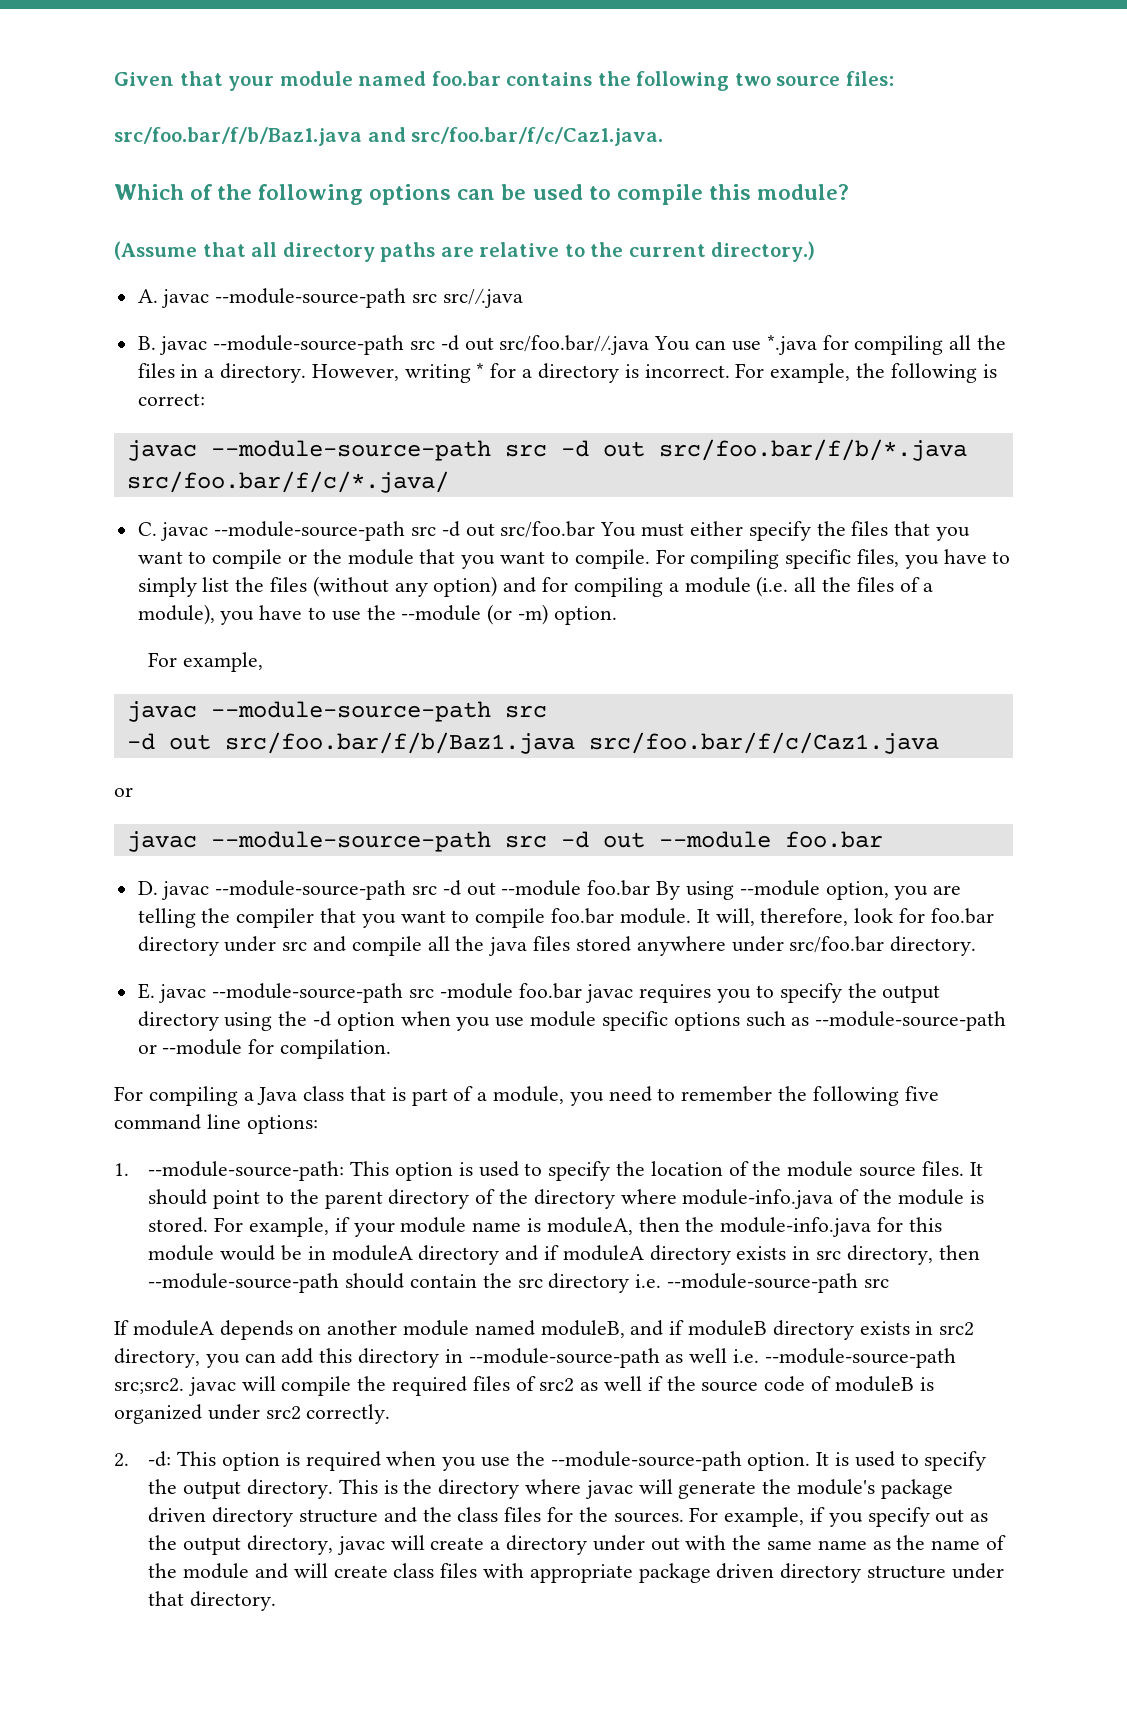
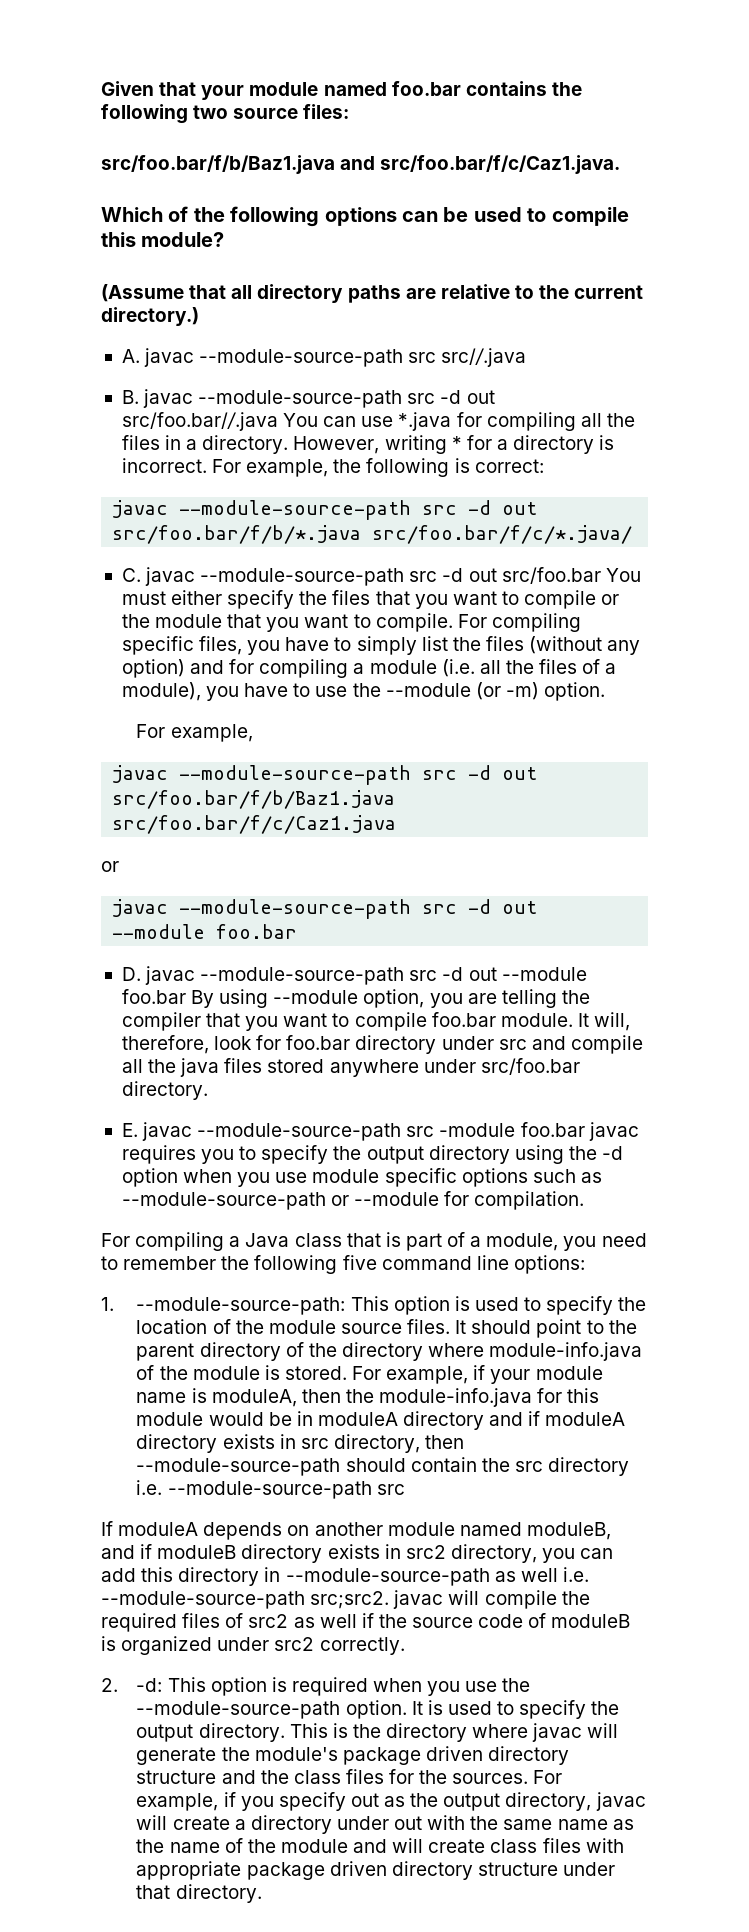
(547, 711) // -> (458, 775) none

